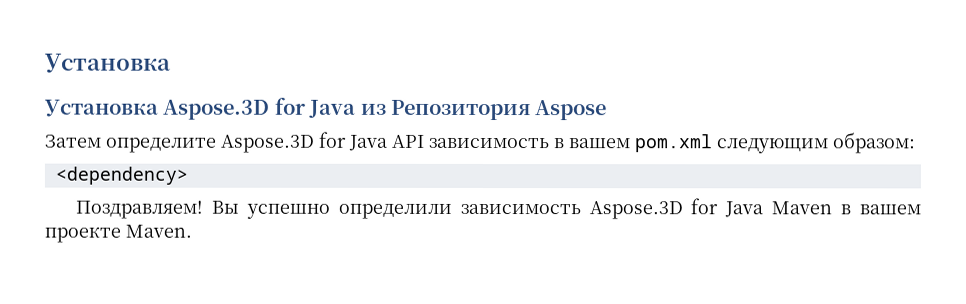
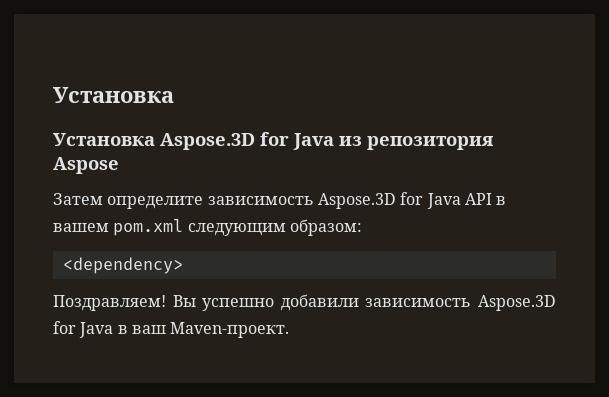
[390,99,531,121] Репозитория -> [367,136,494,150] репозитория
(217, 145) none -> [207,196,314,205] зависимость
[429,137,550,149] зависимость -> (492, 199) none
[337,198,922,220] [44,224,192,243] определили зависимость Aspose.3D for Java Maven в вашем проекте Maven. -> [280,294,556,311] [53,321,290,338] добавили зависимость Aspose.3D for Java в ваш Maven‑проект.

